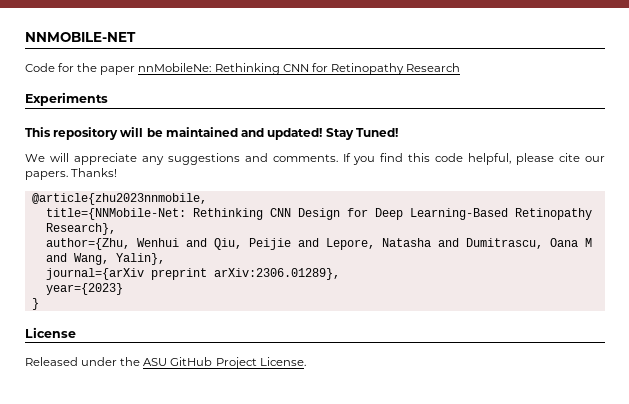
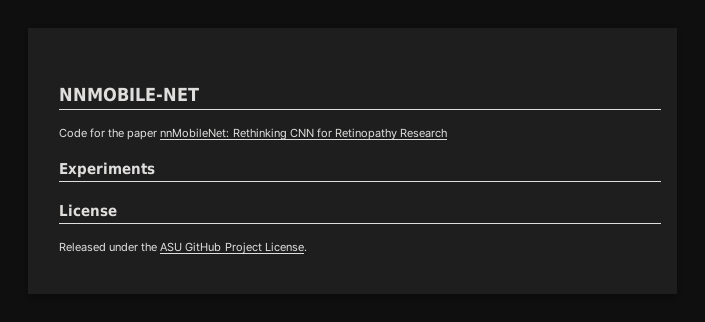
[138,63,212,72] nnMobileNe: -> [160,128,230,138] nnMobileNet:
[25,127,398,140] [25,153,605,165] [25,168,118,180] [31,193,207,205] [45,208,592,220] [45,223,116,235] [45,238,592,250] [45,253,165,265] [45,268,340,280] [45,283,123,295] [31,298,39,310] // This repository will be maintained and updated! Stay Tuned! // We will appreciate any suggestions and comments. If you find this code helpful, please cite our papers. Thanks! // @article{zhu2023nnmobile, // title={NNMobile-Net: Rethinking CNN Design for Deep Learning-Based Retinopathy Research}, // author={Zhu, Wenhui and Qiu, Peijie and Lepore, Natasha and Dumitrascu, Oana M and Wang, Yalin}, // journal={arXiv preprint arXiv:2306.01289}, // year={2023} // } -> (155, 170) none

